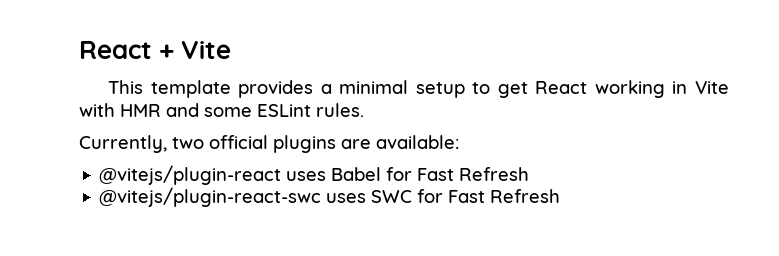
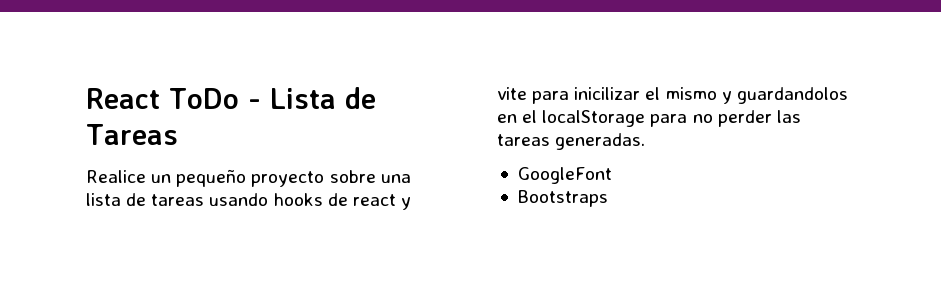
[79,41,232,59] [108,80,729,98] [79,103,364,117] [79,135,459,153] [99,165,530,185] [99,187,561,207] React + Vite // This template provides a minimal setup to get React working in Vite with HMR and some ESLint rules. // Currently, two official plugins are available: // @vitejs/plugin-react uses Babel for Fast Refresh // @vitejs/plugin-react-swc uses SWC for Fast Refresh -> [86,87,376,109] [86,124,178,145] [86,169,411,187] [86,193,411,210] [497,87,848,104] [497,110,801,127] [497,133,646,150] [517,167,612,184] [517,190,608,207] React ToDo - Lista de Tareas // Realice un pequeño proyecto sobre una lista de tareas usando hooks de react y vite para inicilizar el mismo y guardandolos en el localStorage para no perder las tareas generadas. // GoogleFont // Bootstraps

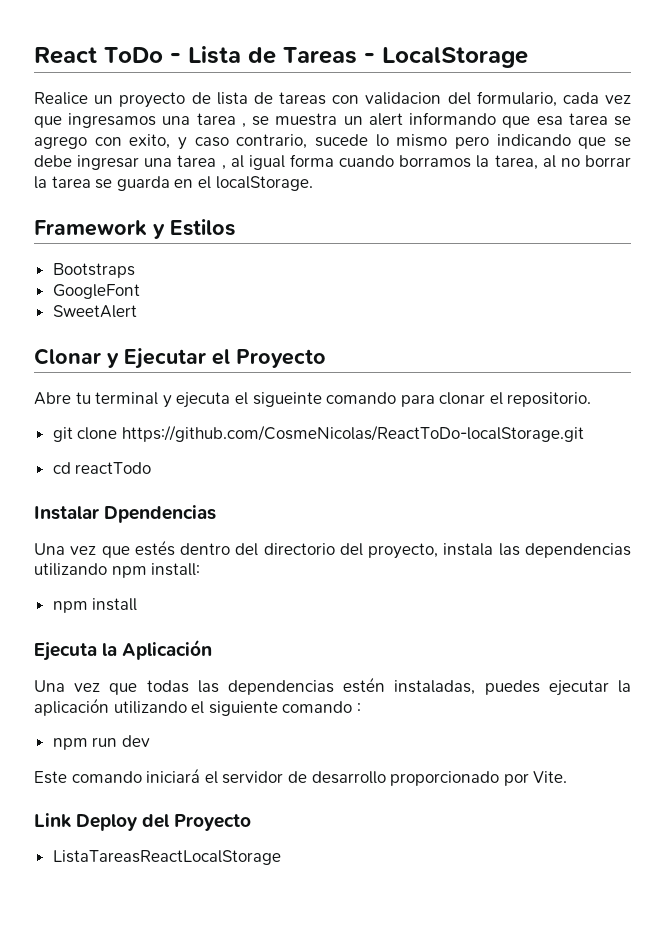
(178, 134) none -> [364,47,528,68] - LocalStorage
[176,169,411,187] [86,193,411,210] [497,87,848,104] [497,110,801,127] [497,133,646,150] [517,167,612,184] [517,190,608,207] pequeño proyecto sobre una lista de tareas usando hooks de react y vite para inicilizar el mismo y guardandolos en el localStorage para no perder las tareas generadas. // GoogleFont // Bootstraps -> [119,91,631,108] [34,112,631,128] [34,134,631,150] [34,154,631,170] [34,176,313,191] [34,219,235,239] [52,263,135,278] [52,284,140,299] [52,305,137,318] [34,348,326,369] [34,392,592,408] [52,425,584,442] [52,462,152,474] [34,505,217,523] [34,540,631,559] [34,563,201,578] [52,598,138,613] [34,639,213,661] [34,677,631,696] [34,698,361,716] [52,735,150,750] [34,768,568,786] [34,813,252,831] [52,850,281,865] proyecto de lista de tareas con validacion del formulario, cada vez que ingresamos una tarea , se muestra un alert informando que esa tarea se agrego con exito, y caso contrario, sucede lo mismo pero indicando que se debe ingresar una tarea , al igual forma cuando borramos la tarea, al no borrar la tarea se guarda en el localStorage. // Framework y Estilos // Bootstraps // GoogleFont // SweetAlert // Clonar y Ejecutar el Proyecto // Abre tu terminal y ejecuta el sigueinte comando para clonar el repositorio. // git clone https://github.com/CosmeNicolas/ReactToDo-localStorage.git // cd reactTodo // Instalar Dpendencias // Una vez que estés dentro del directorio del proyecto, instala las dependencias utilizando npm install: // npm install // Ejecuta la Aplicación // Una vez que todas las dependencias estén instaladas, puedes ejecutar la aplicación utilizando el siguiente comando : // npm run dev // Este comando iniciará el servidor de desarrollo proporcionado por Vite. // Link Deploy del Proyecto // ListaTareasReactLocalStorage

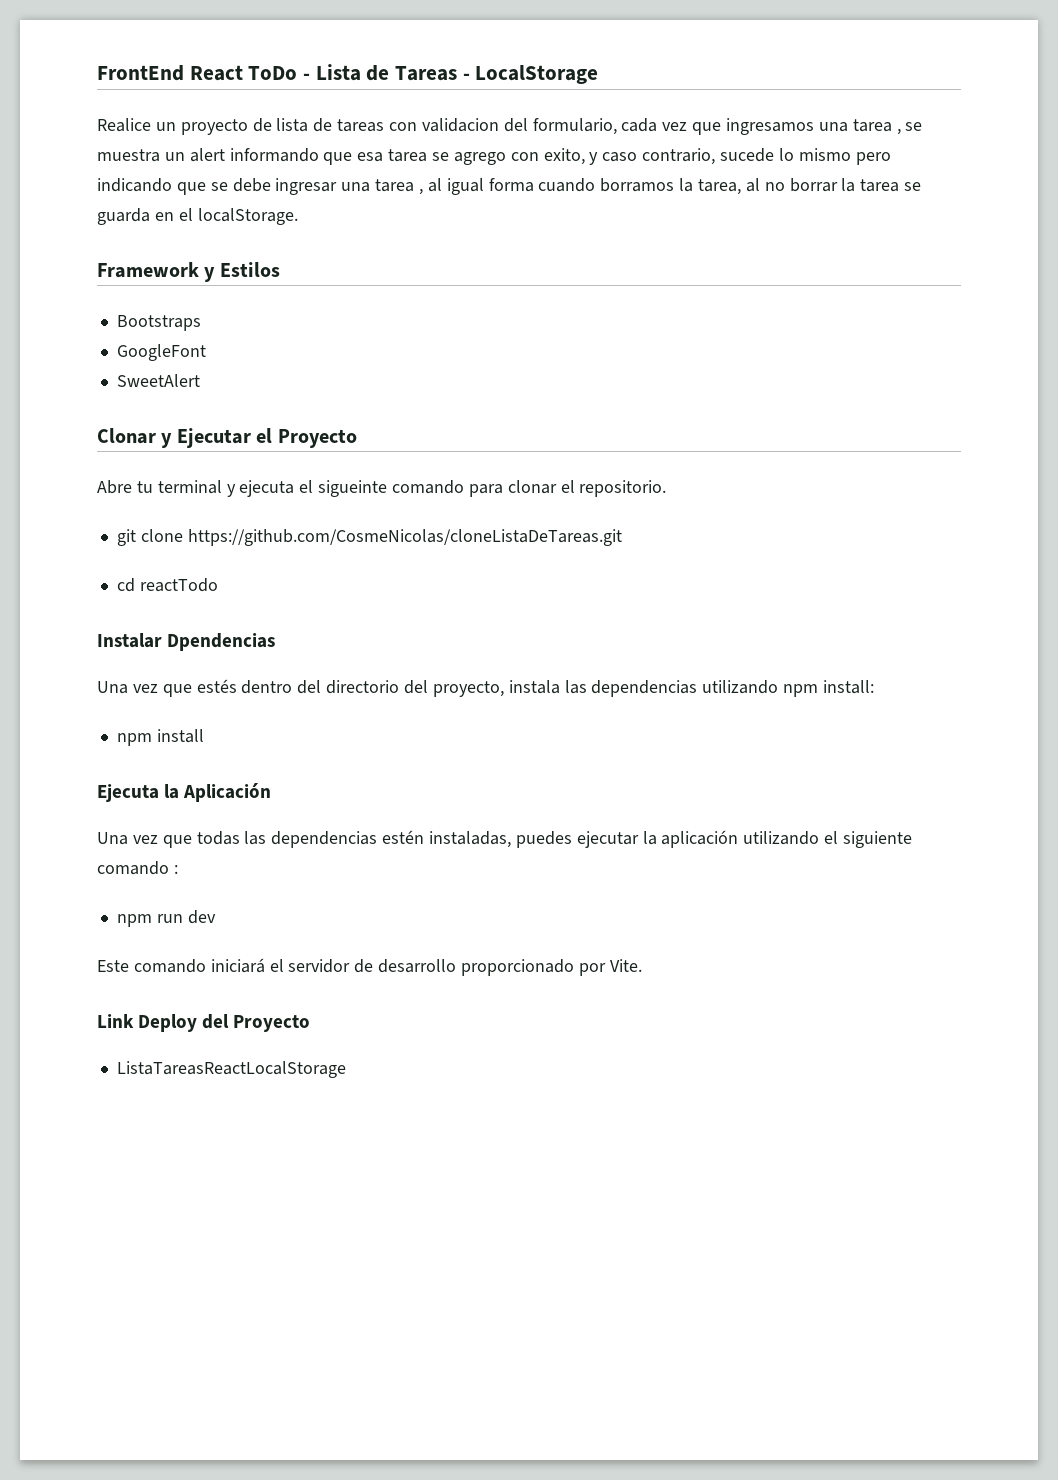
(34, 55) none -> [97,65,184,81] FrontEnd
[121,425,584,442] https://github.com/CosmeNicolas/ReactToDo-localStorage.git -> [187,529,622,546] https://github.com/CosmeNicolas/cloneListaDeTareas.git

